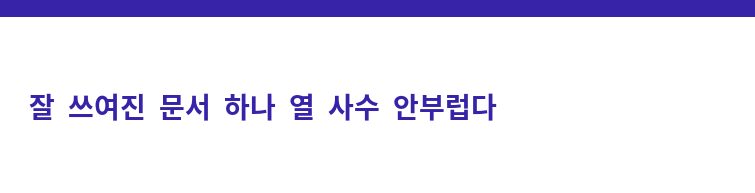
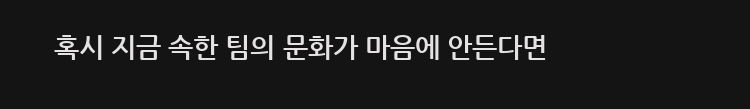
[29,93,497,121] 잘 쓰여진 문서 하나 열 사수 안부럽다 -> [54,35,547,60] 혹시 지금 속한 팀의 문화가 마음에 안든다면

